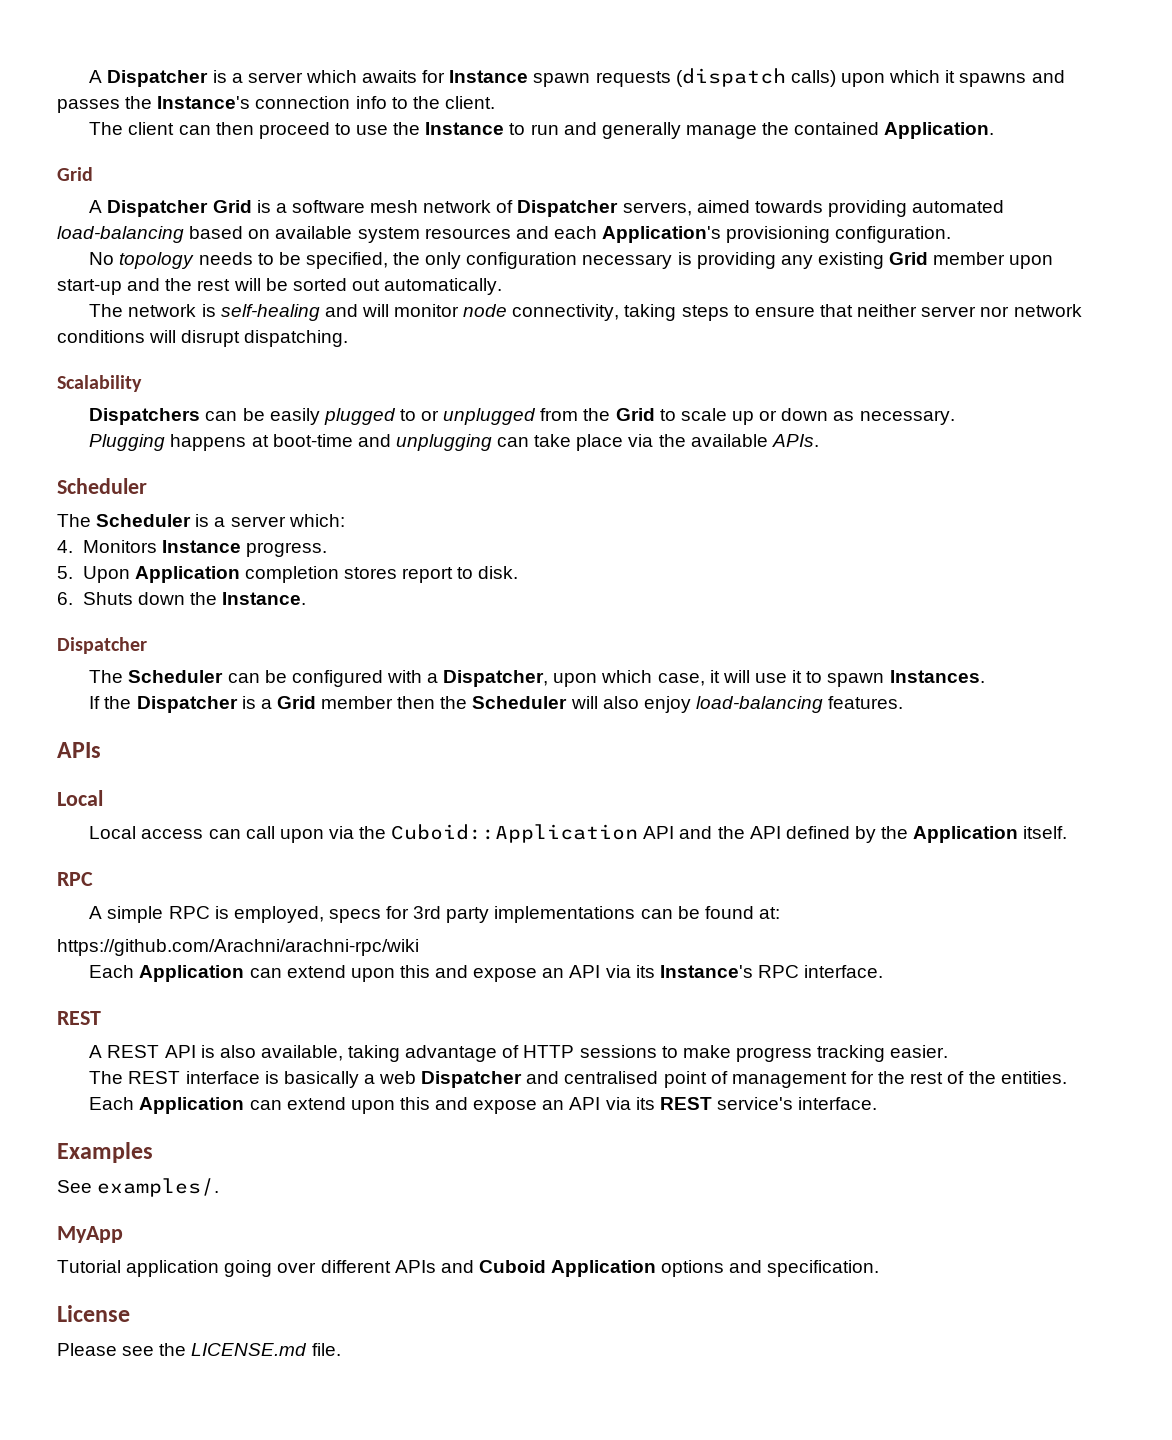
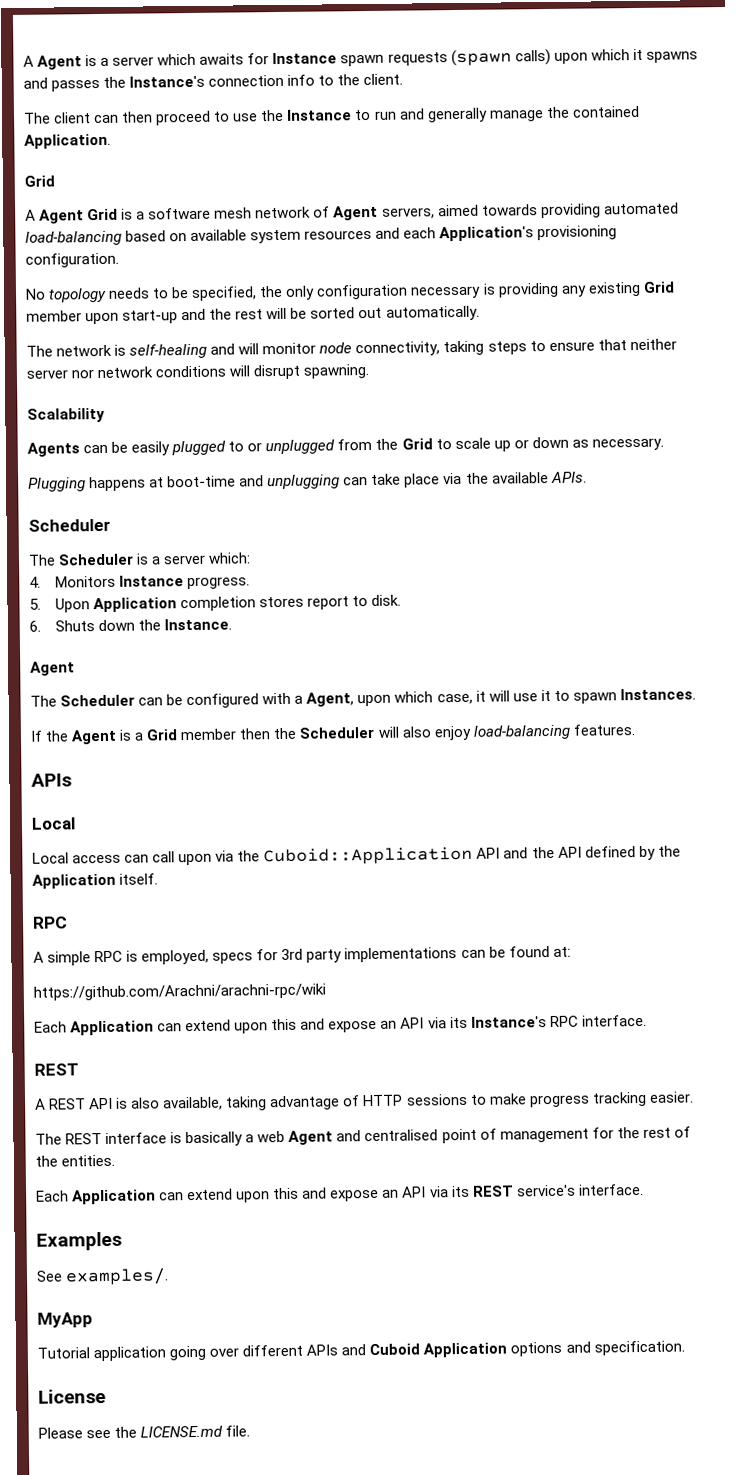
[89,70,209,87] A Dispatcher -> [23,55,83,70] A Agent
[675,68,786,87] (dispatch -> [450,49,512,67] (spawn
[107,200,209,217] Dispatcher -> [39,209,85,224] Agent
[517,200,619,217] Dispatcher -> [333,205,379,221] Agent
[244,330,349,347] dispatching. -> [303,363,370,379] spawning.
[89,408,201,425] Dispatchers -> [27,442,80,457] Agents
[57,637,147,654] Dispatcher -> [30,661,75,676] Agent
[443,670,549,687] Dispatcher, -> [306,692,355,707] Agent,
[136,696,238,713] Dispatcher -> [71,729,118,745] Agent
[421,1071,523,1088] Dispatcher -> [288,1130,334,1145] Agent

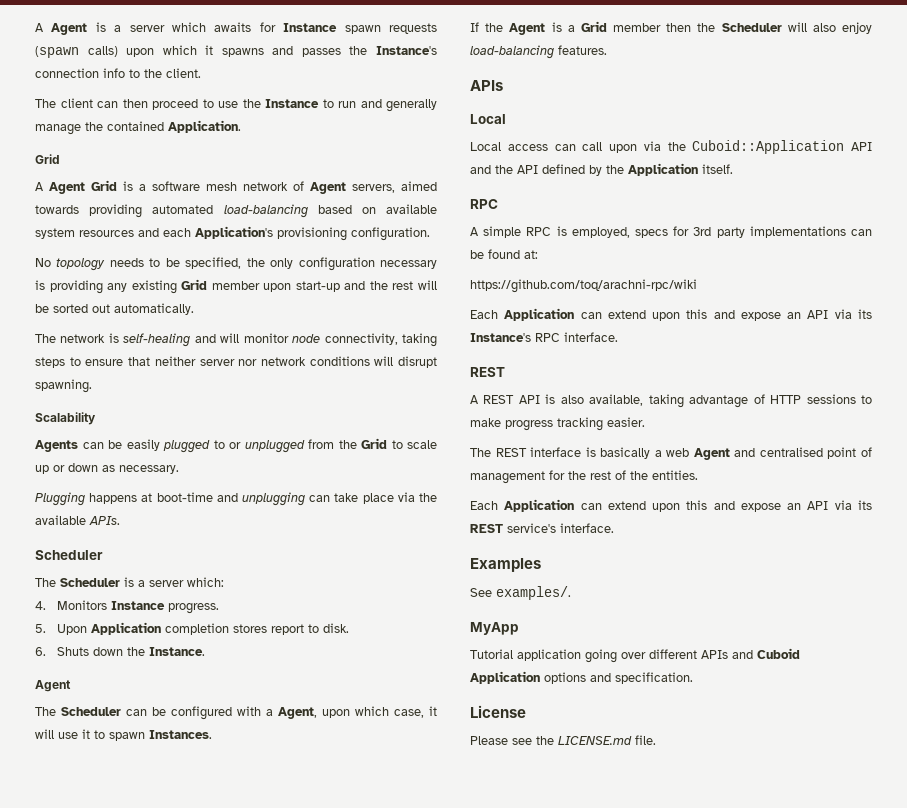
[33,983,326,1001] https://github.com/Arachni/arachni-rpc/wiki -> [470,279,697,293] https://github.com/toq/arachni-rpc/wiki

